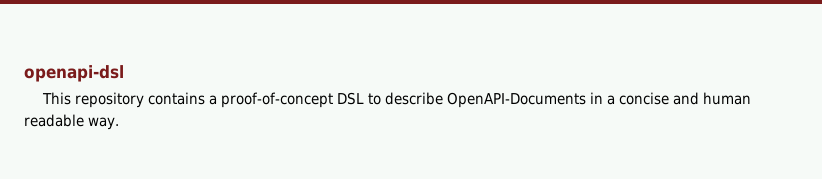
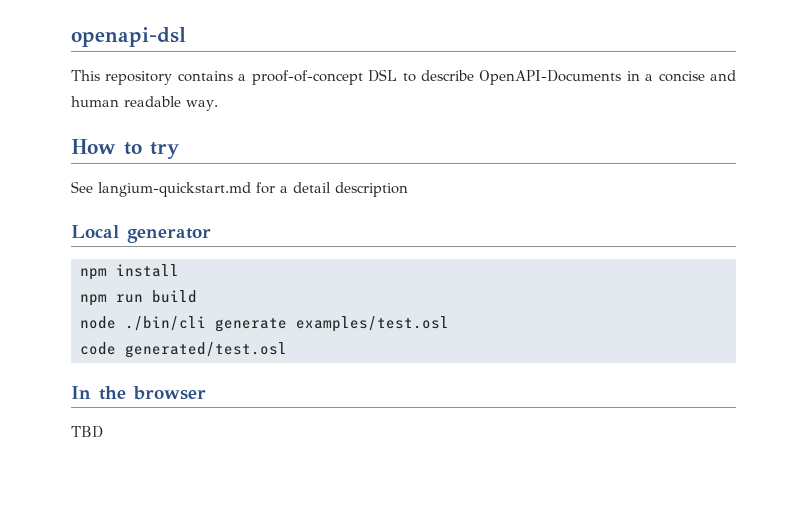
(119, 123) none -> [71,139,179,159] [71,181,408,197] [71,225,211,243] [80,264,179,280] [80,290,197,306] [80,316,449,332] [80,342,287,358] [71,386,206,400] [71,426,103,438] // How to try // See langium-quickstart.md for a detail description // Local generator // npm install // npm run build // node ./bin/cli generate examples/test.osl // code generated/test.osl // In the browser // TBD

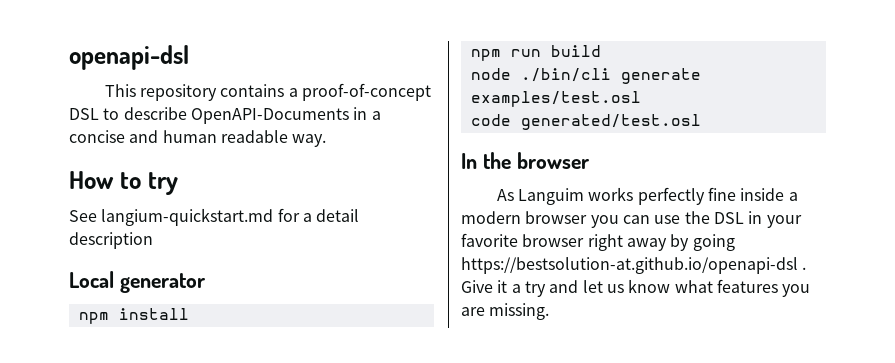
[71,426,103,438] TBD -> [496,187,798,205] [461,211,802,228] [461,233,735,251] [461,257,807,274] [461,279,811,297] [461,303,550,320] As Languim works perfectly fine inside a modern browser you can use the DSL in your favorite browser right away by going https://bestsolution-at.github.io/openapi-dsl . Give it a try and let us know what features you are missing.

